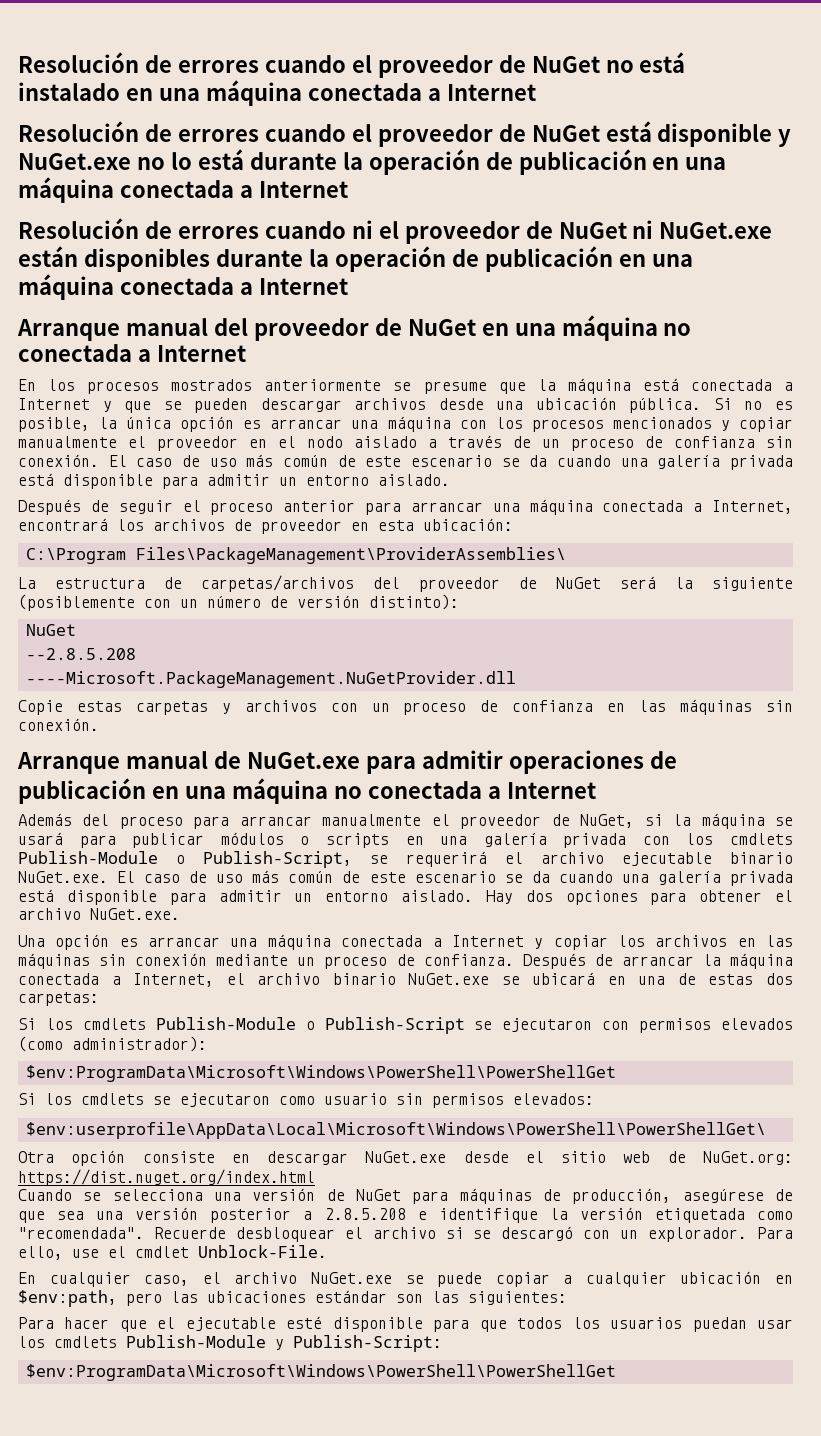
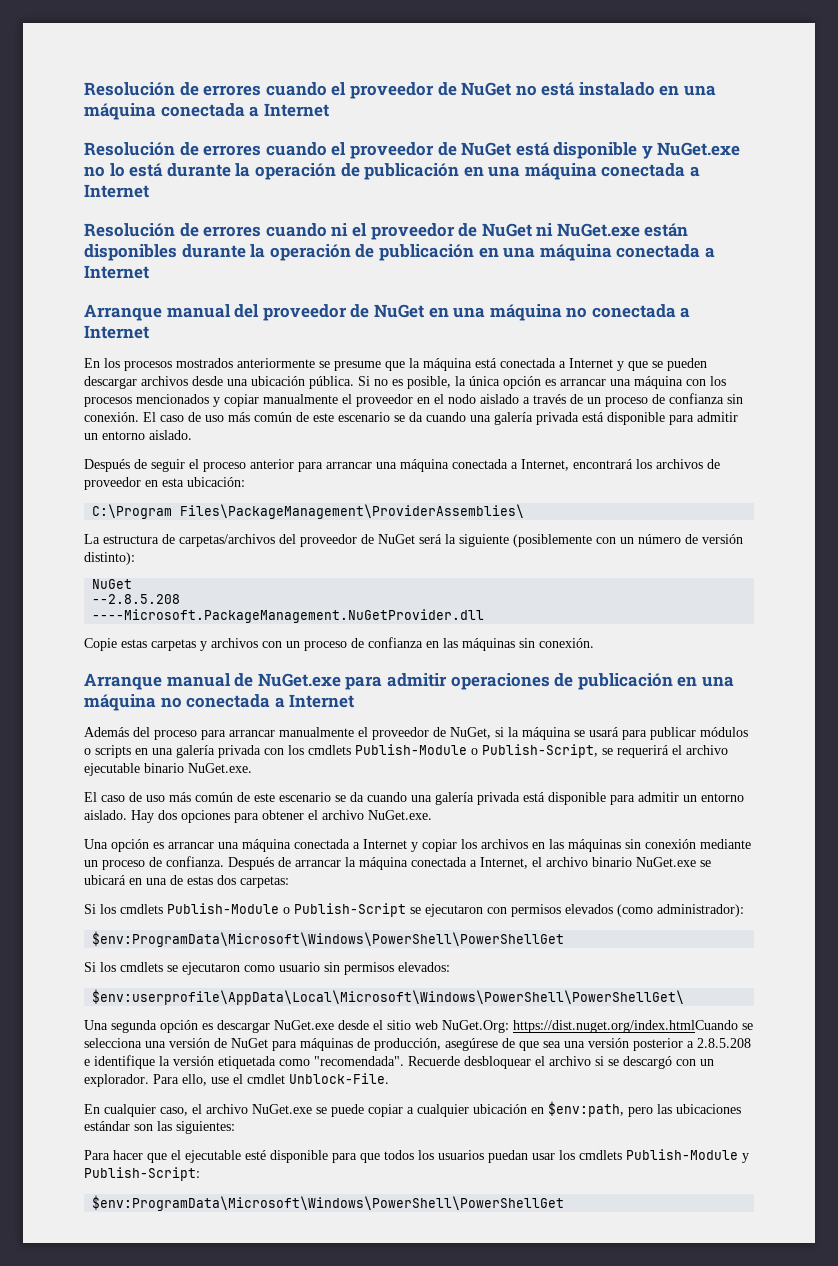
(108, 877) none -> (252, 768) //
[18,1150,250,1166] Otra opción consiste en -> [84,1020,213,1033] Una segunda opción es
[667,1151,793,1165] [18,1169,315,1186] [18,1189,72,1201] de NuGet.org: https://dist.nuget.org/index.html // Cuando -> [442,1020,738,1033] NuGet.Org: https://dist.nuget.org/index.htmlCuando

